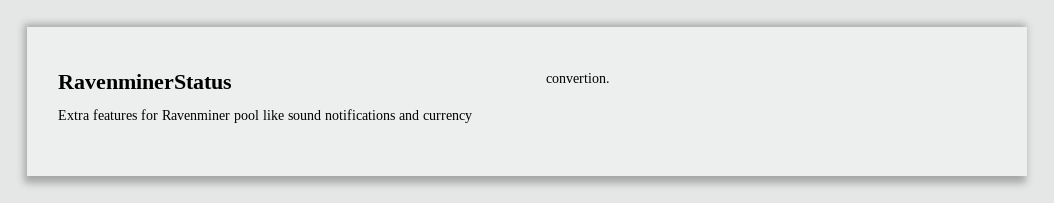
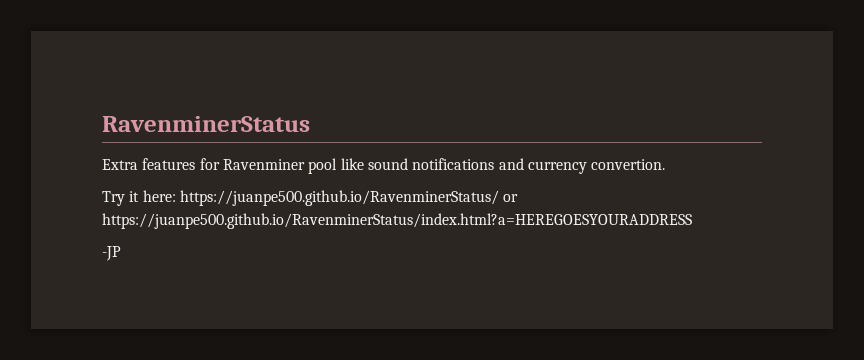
(610, 78) none -> [102,190,519,206] [102,213,692,229] [102,246,121,261] // Try it here: https://juanpe500.github.io/RavenminerStatus/ or https://juanpe500.github.io/RavenminerStatus/index.html?a=HEREGOESYOURADDRESS // -JP

